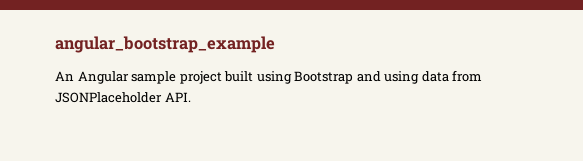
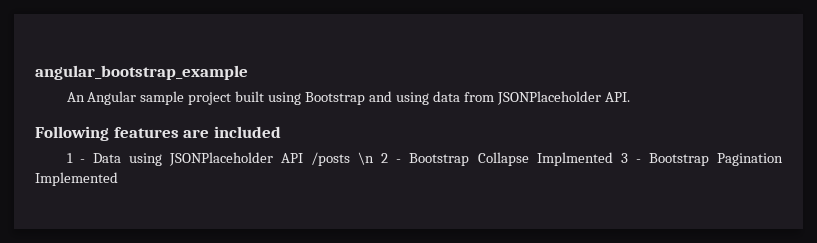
(191, 97) none -> [35,126,281,141] [66,152,783,166] [35,172,118,186] // Following features are included // 1 - Data using JSONPlaceholder API /posts \n 2 - Bootstrap Collapse Implmented 3 - Bootstrap Pagination Implemented

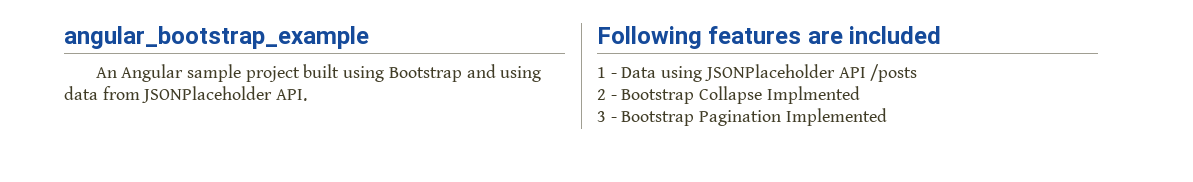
[358,152,375,165] \n -> (918, 73) //
(613, 159) none -> (860, 95) //

